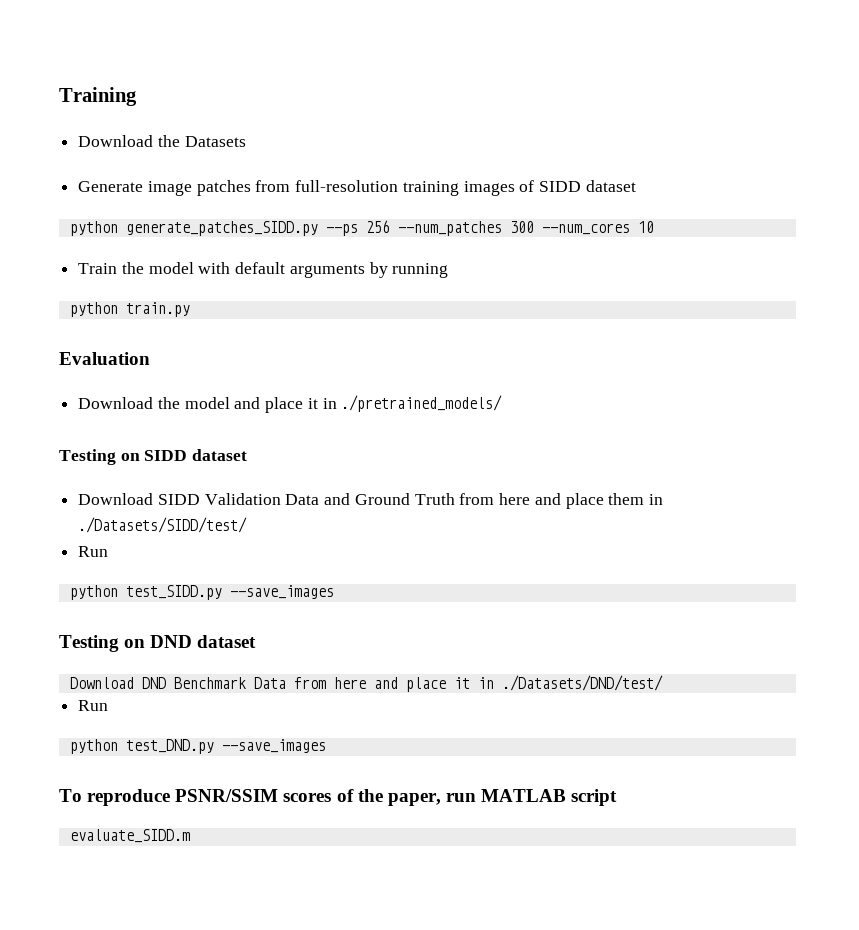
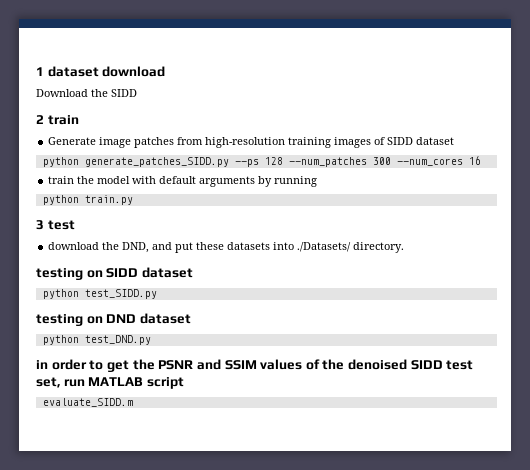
[59,87,137,106] [78,135,246,147] Training // Download the Datasets -> [36,66,166,77] [36,89,137,97] [36,115,79,125] 1 dataset download // Download the SIDD // 2 train
[295,180,399,192] full-resolution -> [205,137,286,148] high-resolution
[365,220,390,233] 256 -> [264,157,283,165] 128
[637,221,654,233] [78,263,118,274] 10 // Train -> [468,156,481,165] [48,176,75,184] 16 // train
[59,352,150,365] [78,395,503,413] [59,449,248,465] [78,493,663,509] [78,517,248,533] [78,546,109,557] Evaluation // Download the model and place it in ./pretrained_models/ // Testing on SIDD dataset // Download SIDD Validation Data and Ground Truth from here and place them in ./Datasets/SIDD/test/ // Run -> [36,220,75,230] [48,242,405,253] [36,267,193,280] 3 test // download the DND, and put these datasets into ./Datasets/ directory. // testing on SIDD dataset
[229,585,334,599] [59,635,119,652] --save_images // Testing -> [36,314,83,326] // testing
[69,675,663,692] [78,700,109,711] [69,739,326,754] [59,789,441,806] Download DND Benchmark Data from here and place it in ./Datasets/DND/test/ // Run // python test_DND.py --save_images // To reproduce PSNR/SSIM scores of the paper, -> [42,335,151,345] [36,359,474,372] [36,377,60,388] python test_DND.py // in order to get the PSNR and SSIM values of the denoised SIDD test set,

